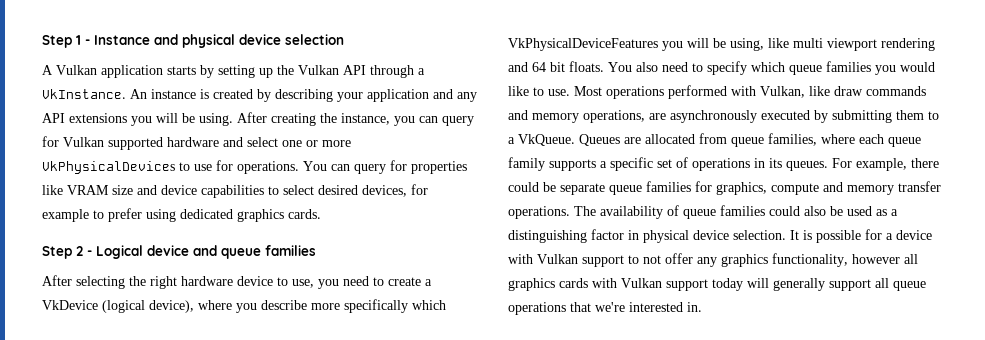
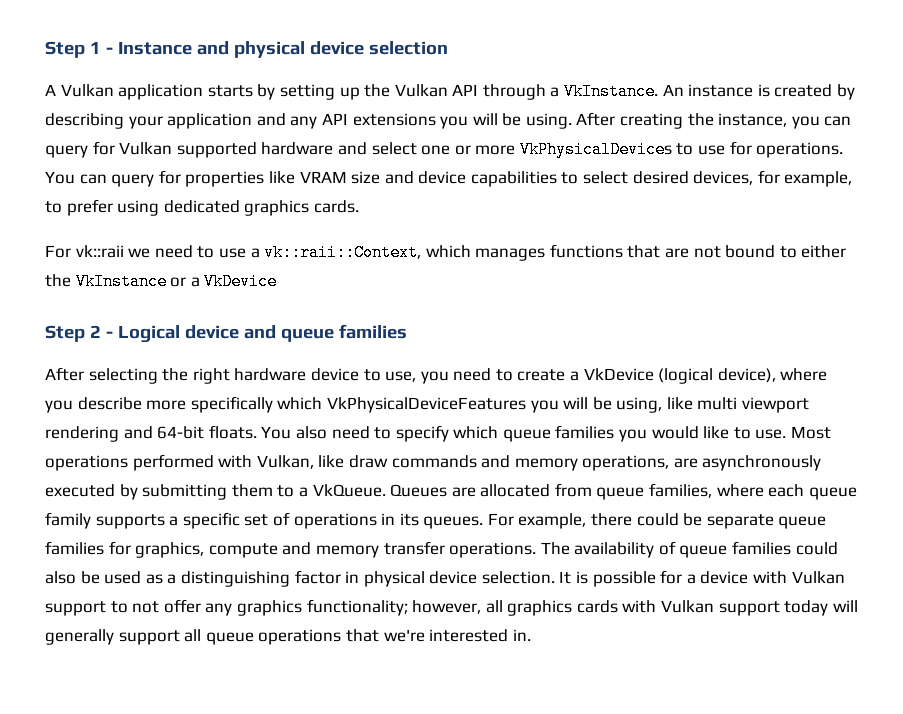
[42,209,89,222] example -> [784,171,853,187] example,
(321, 214) none -> [45,244,847,261] [45,273,278,290] // For vk::raii we need to use a vk::raii::Context, which manages functions that are not bound to either the VkInstance or a VkDevice
[532,62,565,72] 64 bit -> [157,426,205,439] 64-bit
[772,253,900,267] functionality, however -> [306,599,482,616] functionality; however,

